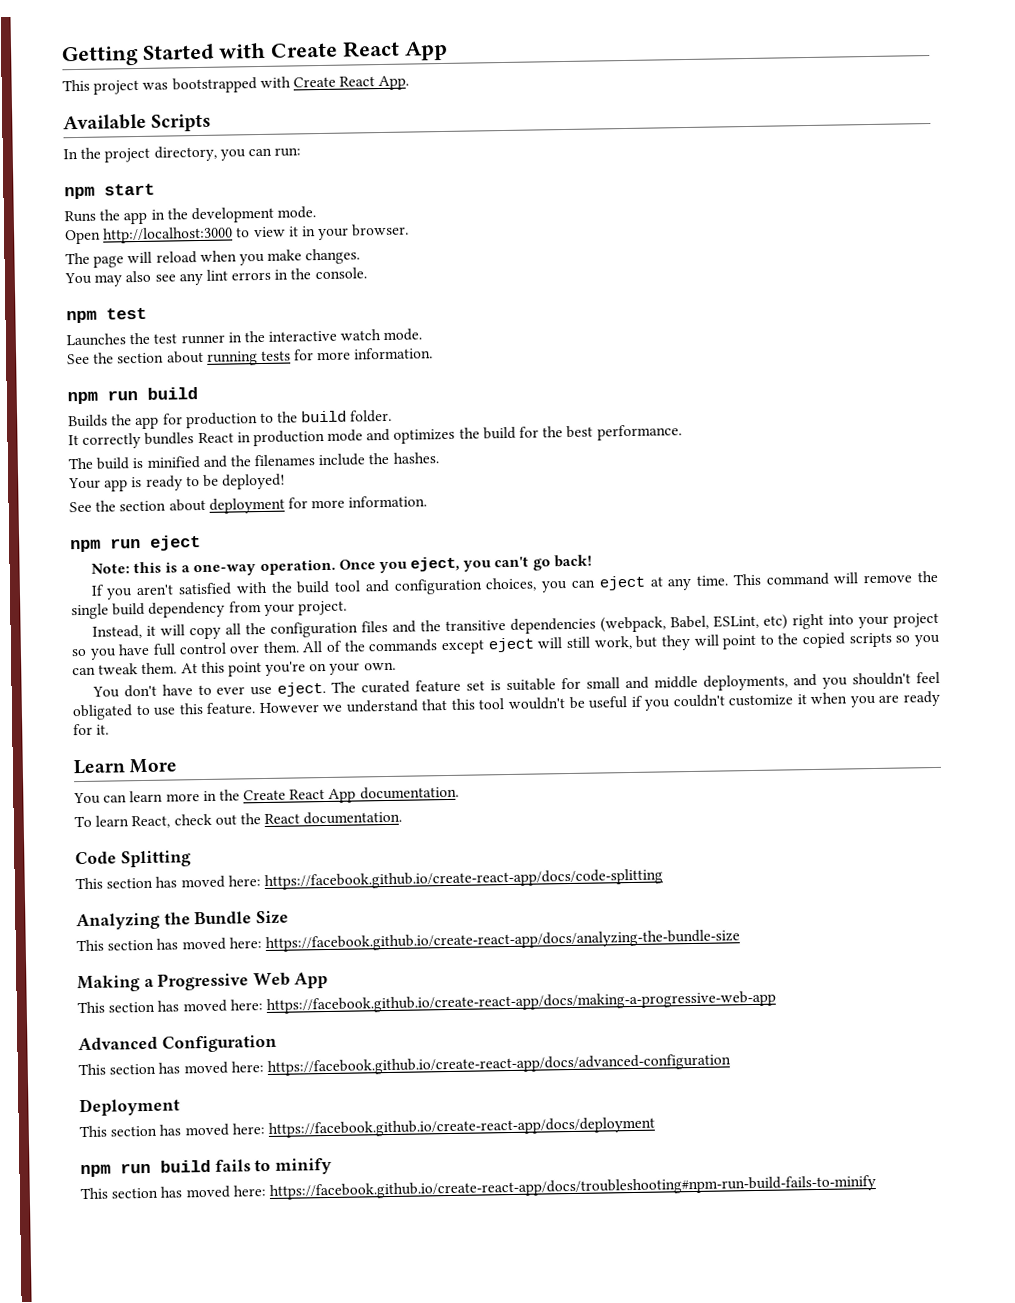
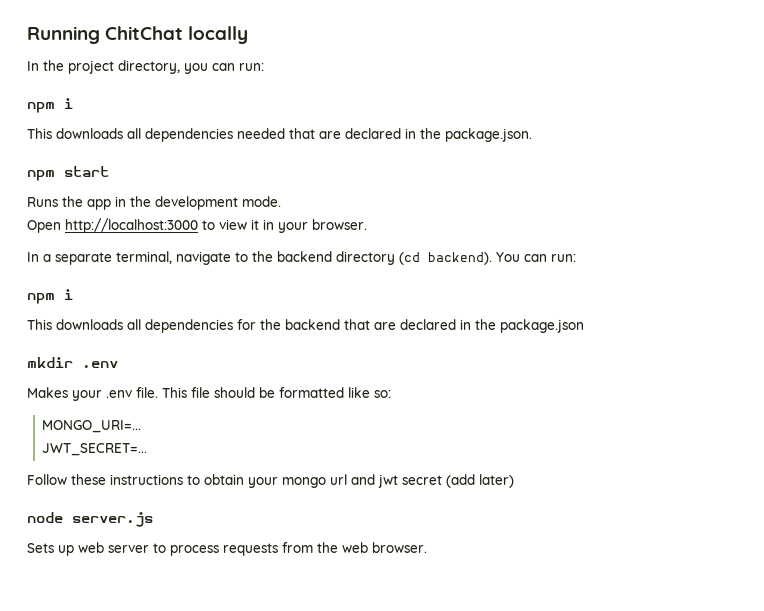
[62,40,448,67] [62,75,410,95] [63,113,212,132] Getting Started with Create React App // This project was bootstrapped with Create React App. // Available Scripts -> [27,26,249,44] Running ChitChat locally
(302, 152) none -> [27,98,73,113] [27,128,532,142] // npm i // This downloads all dependencies needed that are declared in the package.json.
[65,248,361,268] [64,267,367,287] [66,307,147,324] [66,328,423,347] [67,347,434,366] [67,387,198,405] [68,409,393,430] [68,424,682,449] [68,452,439,470] [68,473,286,492] [69,495,428,514] [70,535,201,553] [90,554,592,577] [90,570,939,600] [71,600,347,620] [91,612,939,640] [71,632,940,660] [72,661,396,677] [91,671,940,698] [72,690,940,721] [73,723,110,736] [73,758,178,775] [73,785,459,805] [74,810,403,829] [75,850,191,868] [75,868,663,891] [76,910,290,931] [76,929,740,953] [77,972,328,993] [77,990,776,1015] [78,1034,277,1053] [78,1053,731,1077] [79,1097,180,1117] [79,1116,655,1138] [80,1157,333,1178] [80,1175,876,1200] The page will reload when you make changes. // You may also see any lint errors in the console. // npm test // Launches the test runner in the interactive watch mode. // See the section about running tests for more information. // npm run build // Builds the app for production to the build folder. // It correctly bundles React in production mode and optimizes the build for the best performance. // The build is minified and the filenames include the hashes. // Your app is ready to be deployed! // See the section about deployment for more information. // npm run eject // Note: this is a one-way operation. Once you eject, you can't go back! // If you aren't satisfied with the build tool and configuration choices, you can eject at any time. This command will remove the single build dependency from your project. // Instead, it will copy all the configuration files and the transitive dependencies (webpack, Babel, ESLint, etc) right into your project so you have full control over them. All of the commands except eject will still work, but they will point to the copied scripts so you can tweak them. At this point you're on your own. // You don't have to ever use eject. The curated feature set is suitable for small and middle deployments, and you shouldn't feel obligated to use this feature. However we understand that this tool wouldn't be useful if you couldn't customize it when you are ready for it. // Learn More // You can learn more in the Create React App documentation. // To learn React, check out the React documentation. // Code Splitting // This section has moved here: https://facebook.github.io/create-react-app/docs/code-splitting // Analyzing the Bundle Size // This section has moved here: https://facebook.github.io/create-react-app/docs/analyzing-the-bundle-size // Making a Progressive Web App // This section has moved here: https://facebook.github.io/create-react-app/docs/making-a-progressive-web-app // Advanced Configuration // This section has moved here: https://facebook.github.io/create-react-app/docs/advanced-configuration // Deployment // This section has moved here: https://facebook.github.io/create-react-app/docs/deployment // npm run build fails to minify // This section has moved here: https://facebook.github.io/create-react-app/docs/troubleshooting#npm-run-build-fails-to-minify -> [27,251,576,265] [27,289,73,304] [27,319,584,333] [27,357,118,368] [27,387,391,401] [42,420,142,433] [42,443,148,456] [27,474,514,488] [27,512,153,527] [27,542,427,556] In a separate terminal, navigate to the backend directory (cd backend). You can run: // npm i // This downloads all dependencies for the backend that are declared in the package.json // mkdir .env // Makes your .env file. This file should be formatted like so: // MONGO_URI=... // JWT_SECRET=... // Follow these instructions to obtain your mongo url and jwt secret (add later) // node server.js // Sets up web server to process requests from the web browser.

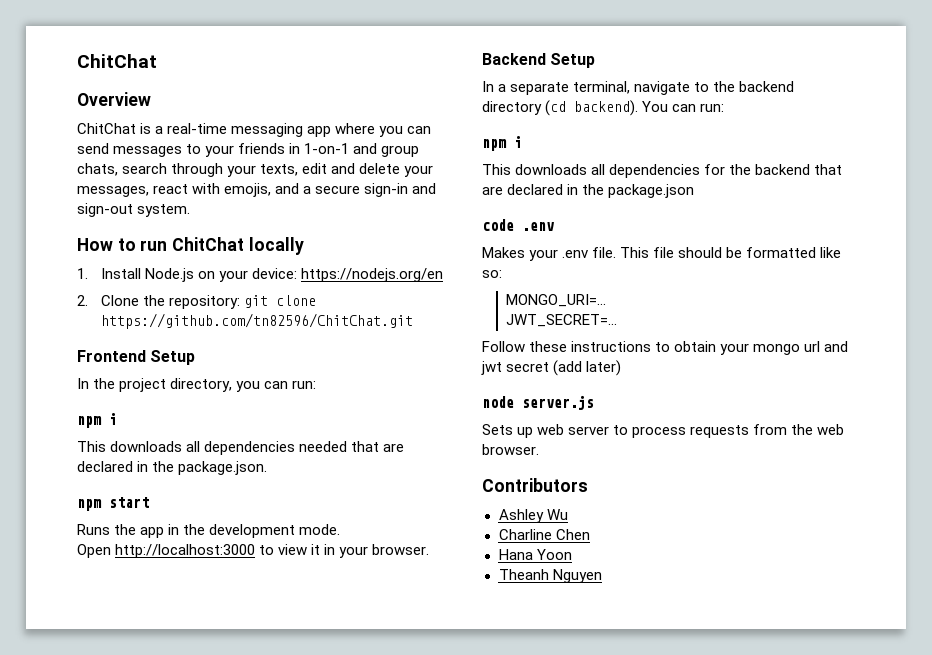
[27,26,249,44] Running ChitChat locally -> [77,54,157,68] [77,92,151,106] [77,123,432,137] [77,143,420,157] [77,163,434,177] [77,183,437,197] [77,203,191,217] [77,237,304,255] [77,268,444,282] [77,295,317,309] [101,313,414,329] [77,350,196,365] ChitChat // Overview // ChitChat is a real-time messaging app where you can send messages to your friends in 1-on-1 and group chats, search through your texts, edit and delete your messages, react with emojis, and a secure sign-in and sign-out system. // How to run ChitChat locally // 1. Install Node.js on your device: https://nodejs.org/en // 2. Clone the repository: git clone https://github.com/tn82596/ChitChat.git // Frontend Setup
(367, 224) none -> [482,53,596,68] // Backend Setup
[27,357,73,368] mkdir -> [482,219,514,231] code
(427, 547) none -> [482,478,588,492] [498,509,568,523] [498,529,590,540] [498,549,572,560] [498,569,602,583] // Contributors // Ashley Wu // Charline Chen // Hana Yoon // Theanh Nguyen

